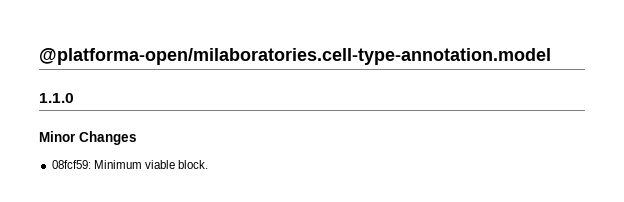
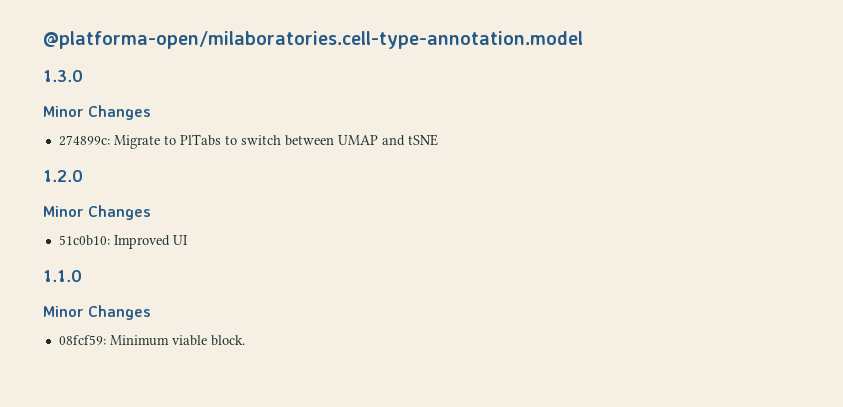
(551, 56) none -> [43,70,83,82] [43,105,152,120] [58,134,438,149] [43,170,83,182] [43,205,152,220] [58,235,188,249] // 1.3.0 // Minor Changes // 274899c: Migrate to PlTabs to switch between UMAP and tSNE // 1.2.0 // Minor Changes // 51c0b10: Improved UI

